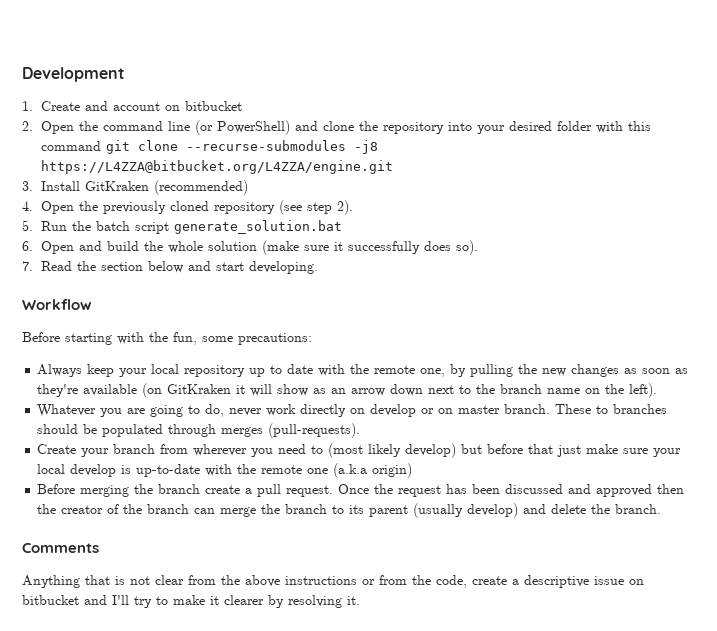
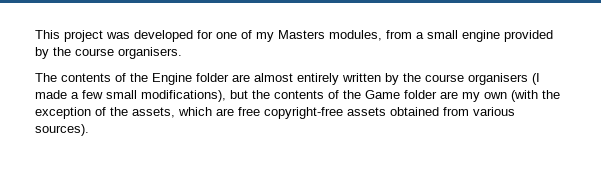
[22,67,125,82] [22,101,243,111] [22,120,652,135] [41,140,379,154] [41,160,394,174] [22,180,249,195] [22,200,354,215] [22,220,343,234] [22,240,479,255] [22,261,319,274] [22,299,92,310] [22,332,312,345] [37,364,689,377] [37,383,658,398] [37,404,668,417] [37,423,361,438] [37,443,682,458] [37,463,413,478] [37,484,685,497] [37,503,662,518] [22,543,99,553] [22,575,644,588] [22,595,360,608] Development // 1. Create and account on bitbucket // 2. Open the command line (or PowerShell) and clone the repository into your desired folder with this command git clone --recurse-submodules -j8 https://L4ZZA@bitbucket.org/L4ZZA/engine.git // 3. Install GitKraken (recommended) // 4. Open the previously cloned repository (see step 2). // 5. Run the batch script generate_solution.bat // 6. Open and build the whole solution (make sure it successfully does so). // 7. Read the section below and start developing. // Workflow // Before starting with the fun, some precautions: // Always keep your local repository up to date with the remote one, by pulling the new changes as soon as they're available (on GitKraken it will show as an arrow down next to the branch name on the left). // Whatever you are going to do, never work directly on develop or on master branch. These to branches should be populated through merges (pull-requests). // Create your branch from wherever you need to (most likely develop) but before that just make sure your local develop is up-to-date with the remote one (a.k.a origin) // Before merging the branch create a pull request. Once the request has been discussed and approved then the creator of the branch can merge the branch to its parent (usually develop) and delete the branch. // Comments // Anything that is not clear from the above instructions or from the code, create a descriptive issue on bitbucket and I'll try to make it clearer by resolving it. -> [35,30,553,42] [35,47,182,59] [35,73,540,85] [35,90,560,102] [35,107,515,119] [35,124,89,136] This project was developed for one of my Masters modules, from a small engine provided by the course organisers. // The contents of the Engine folder are almost entirely written by the course organisers (I made a few small modifications), but the contents of the Game folder are my own (with the exception of the assets, which are free copyright-free assets obtained from various sources).

